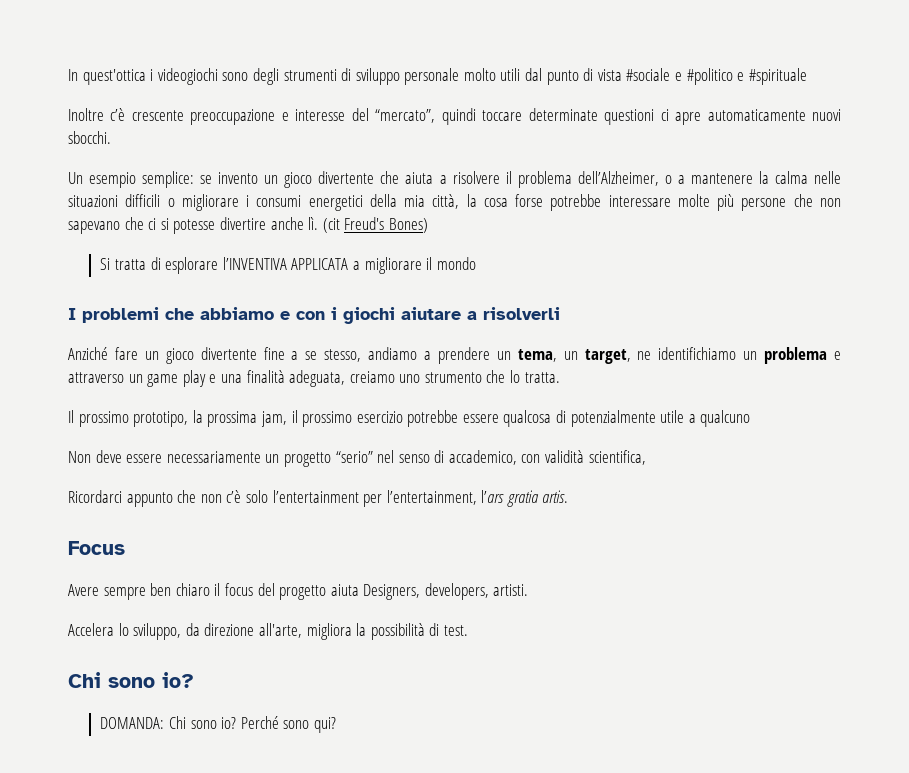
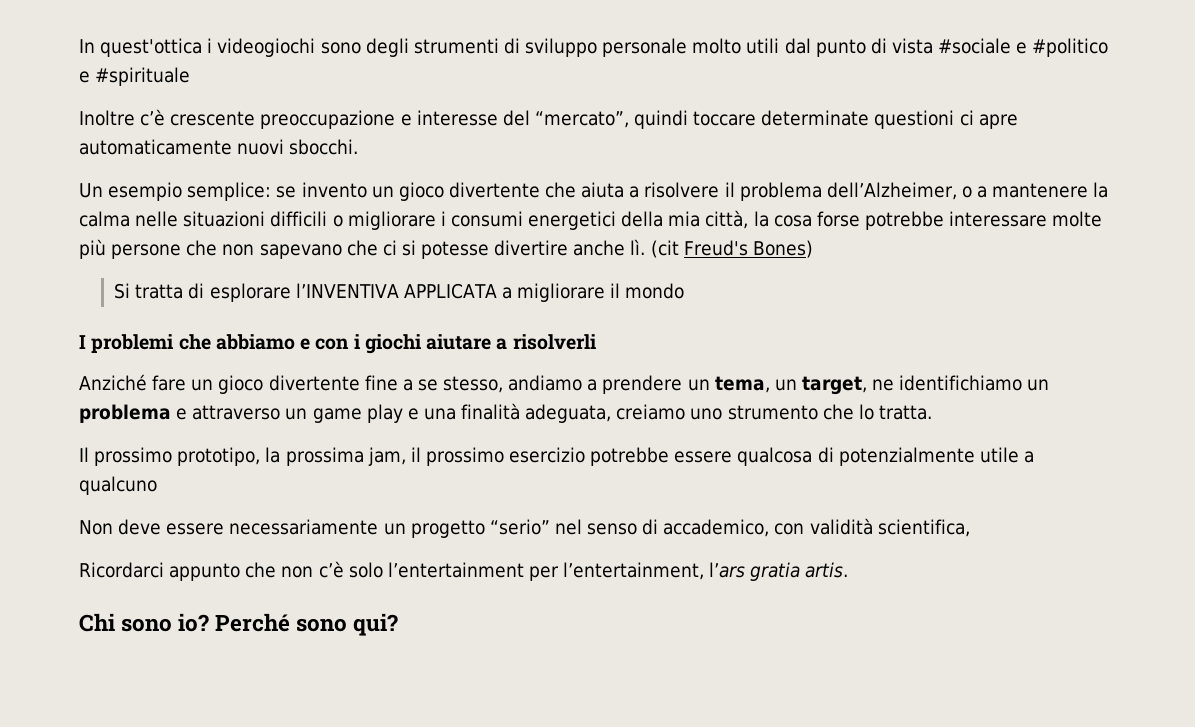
[68,541,125,555] [68,583,529,600] [68,623,468,640] [68,672,194,688] [100,717,165,729] Focus // Avere sempre ben chiaro il focus del progetto aiuta Designers, developers, artisti. // Accelera lo sviluppo, da direzione all'arte, migliora la possibilità di test. // Chi sono io? // DOMANDA: -> (849, 570) none

